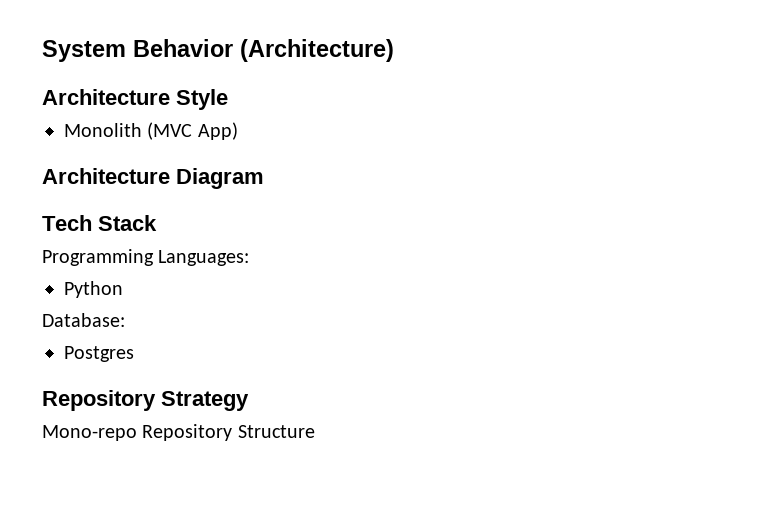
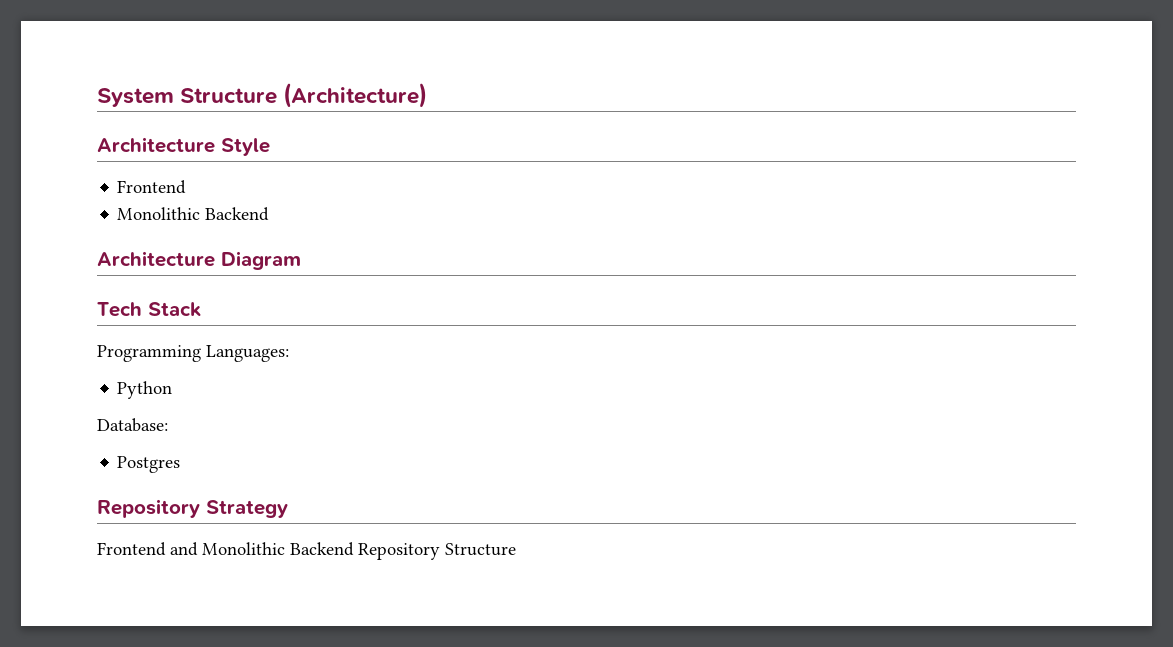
[133,39,233,57] Behavior -> [180,88,278,104] Structure
[64,122,238,140] Monolith (MVC App) -> [117,180,187,194] [117,207,270,221] Frontend // Monolithic Backend
[42,425,137,441] Mono-repo -> [97,542,354,556] Frontend and Monolithic Backend

